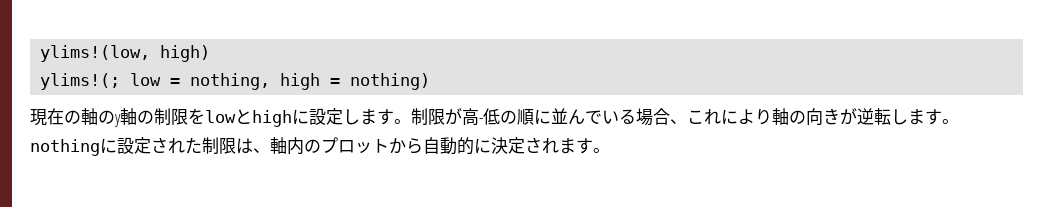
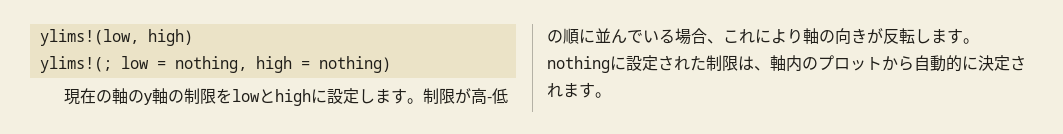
[857,108,874,125] 逆 -> [883,29,899,44] 反

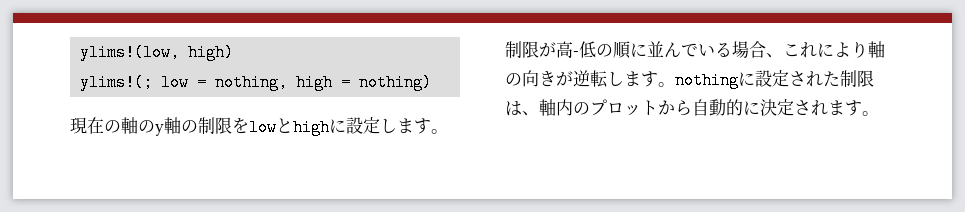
[883,29,899,44] 反 -> [573,70,590,87] 逆

